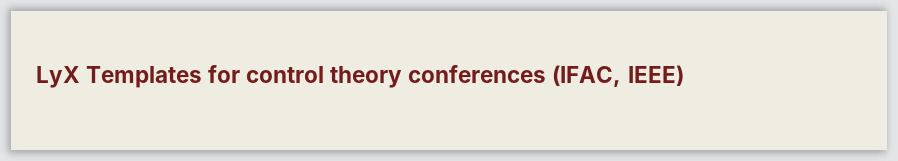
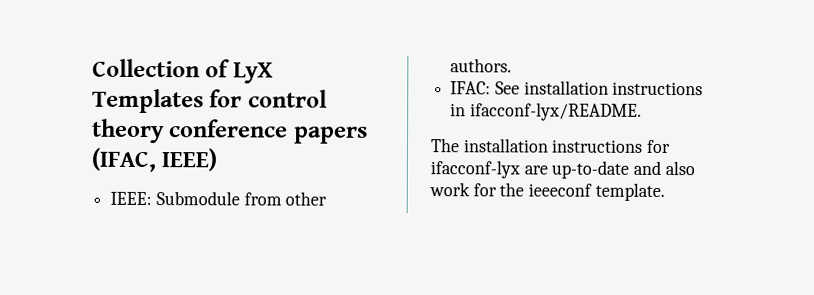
(36, 77) none -> [92,58,231,78] Collection of
[408,65,547,83] conferences -> [169,119,368,144] conference papers
(684, 75) none -> [110,191,328,206] [450,58,513,73] [450,80,704,96] [450,102,642,121] [430,138,672,154] [430,160,695,179] [429,182,665,201] // IEEE: Submodule from other authors. // IFAC: See installation instructions in ifacconf-lyx/README. // The installation instructions for ifacconf-lyx are up-to-date and also work for the ieeeconf template.

